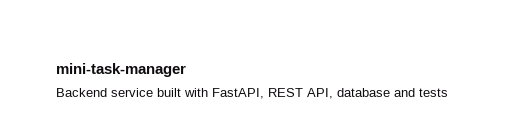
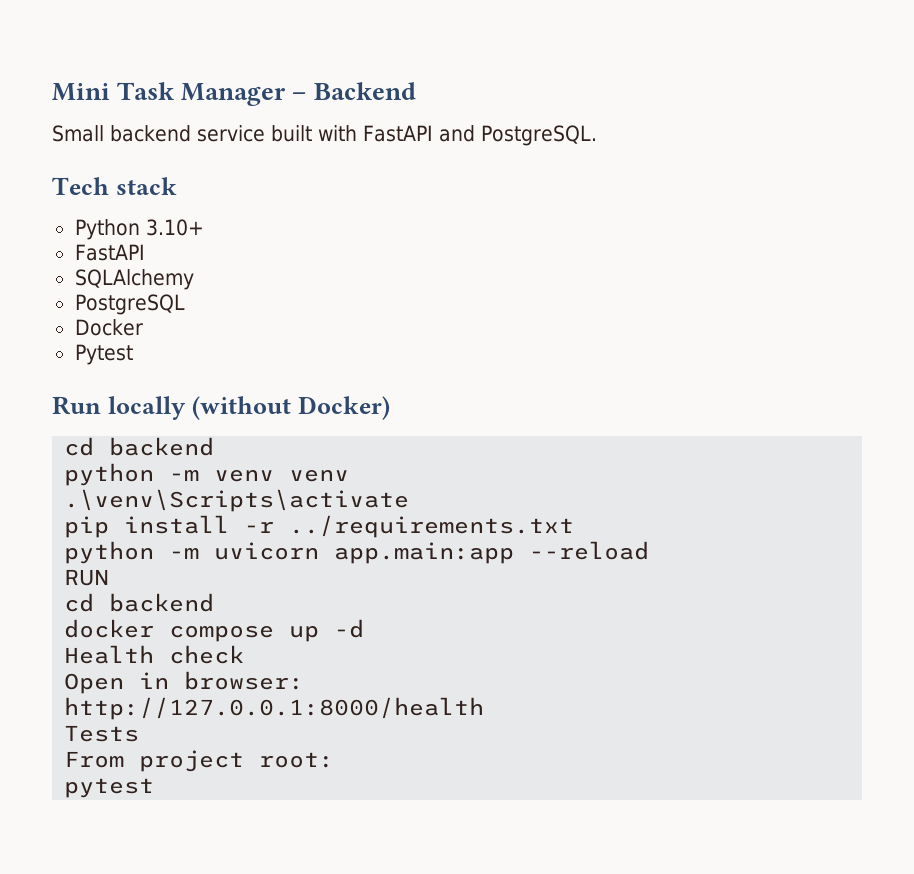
[56,63,186,77] [56,88,448,99] mini-task-manager // Backend service built with FastAPI, REST API, database and tests -> [52,82,416,106] [52,125,597,146] [52,177,177,195] [74,219,204,240] [74,244,145,261] [74,269,194,290] [74,294,185,315] [74,319,143,336] [74,344,133,365] [52,396,390,420] [64,437,215,456] [64,463,350,486] [64,489,410,512] [64,515,575,538] [64,541,650,564] [64,569,110,586] [64,593,215,612] [64,619,365,642] [64,645,245,664] [64,671,305,694] [64,697,485,720] [64,725,140,742] [64,750,335,772] [64,778,155,798] Mini Task Manager – Backend // Small backend service built with FastAPI and PostgreSQL. // Tech stack // Python 3.10+ // FastAPI // SQLAlchemy // PostgreSQL // Docker // Pytest // Run locally (without Docker) // cd backend // python -m venv venv // .\venv\Scripts\activate // pip install -r ../requirements.txt // python -m uvicorn app.main:app --reload // RUN // cd backend // docker compose up -d // Health check // Open in browser: // http://127.0.0.1:8000/health // Tests // From project root: // pytest

